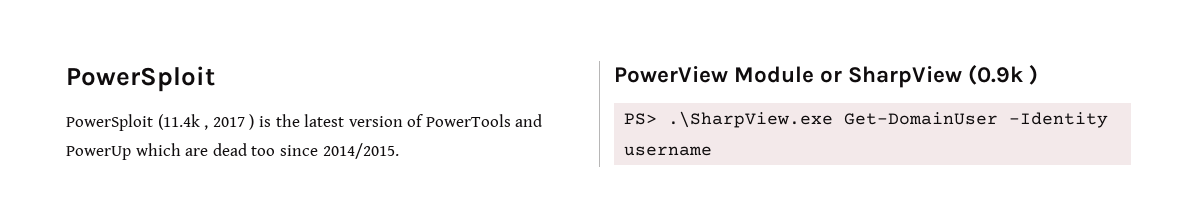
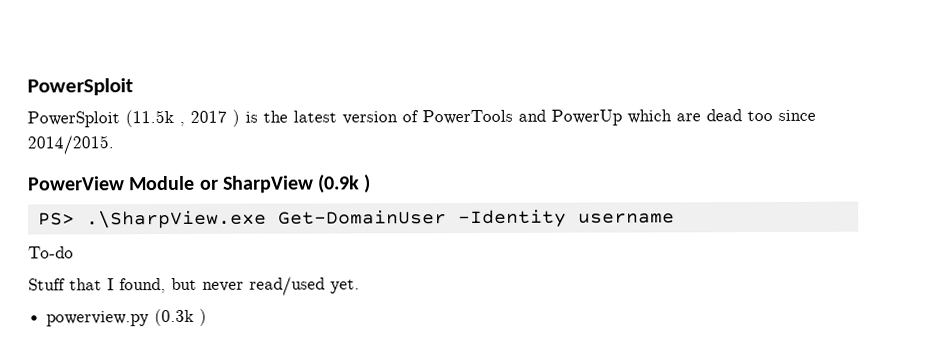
[157,114,200,130] (11.4k -> [125,109,174,128] (11.5k
(713, 151) none -> [28,246,74,259] [28,276,360,296] [46,308,208,327] // To-do // Stuff that I found, but never read/used yet. // powerview.py (0.3k )

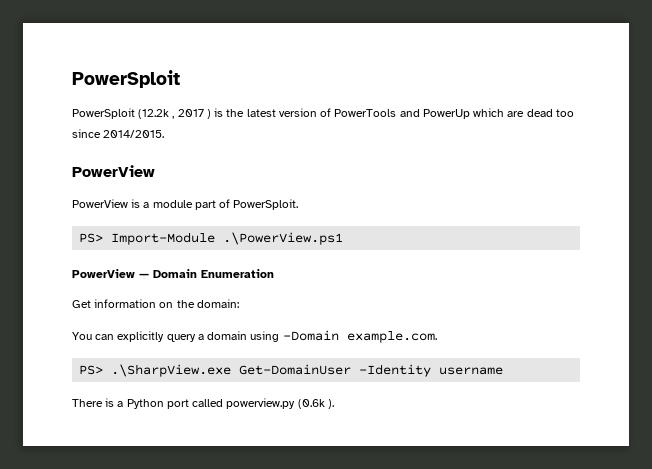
[125,109,174,128] (11.5k -> [138,109,170,119] (12.2k
[128,174,372,194] Module or SharpView (0.9k ) -> [72,199,299,210] [79,232,344,245] [72,269,274,278] [72,299,239,308] [72,330,437,343] // PowerView is a module part of PowerSploit. // PS> Import-Module .\PowerView.ps1 // PowerView — Domain Enumeration // Get information on the domain: // You can explicitly query a domain using -Domain example.com.
[28,246,74,259] [28,276,360,296] [46,308,208,327] To-do // Stuff that I found, but never read/used yet. // powerview.py (0.3k ) -> [72,398,334,409] There is a Python port called powerview.py (0.6k ).

